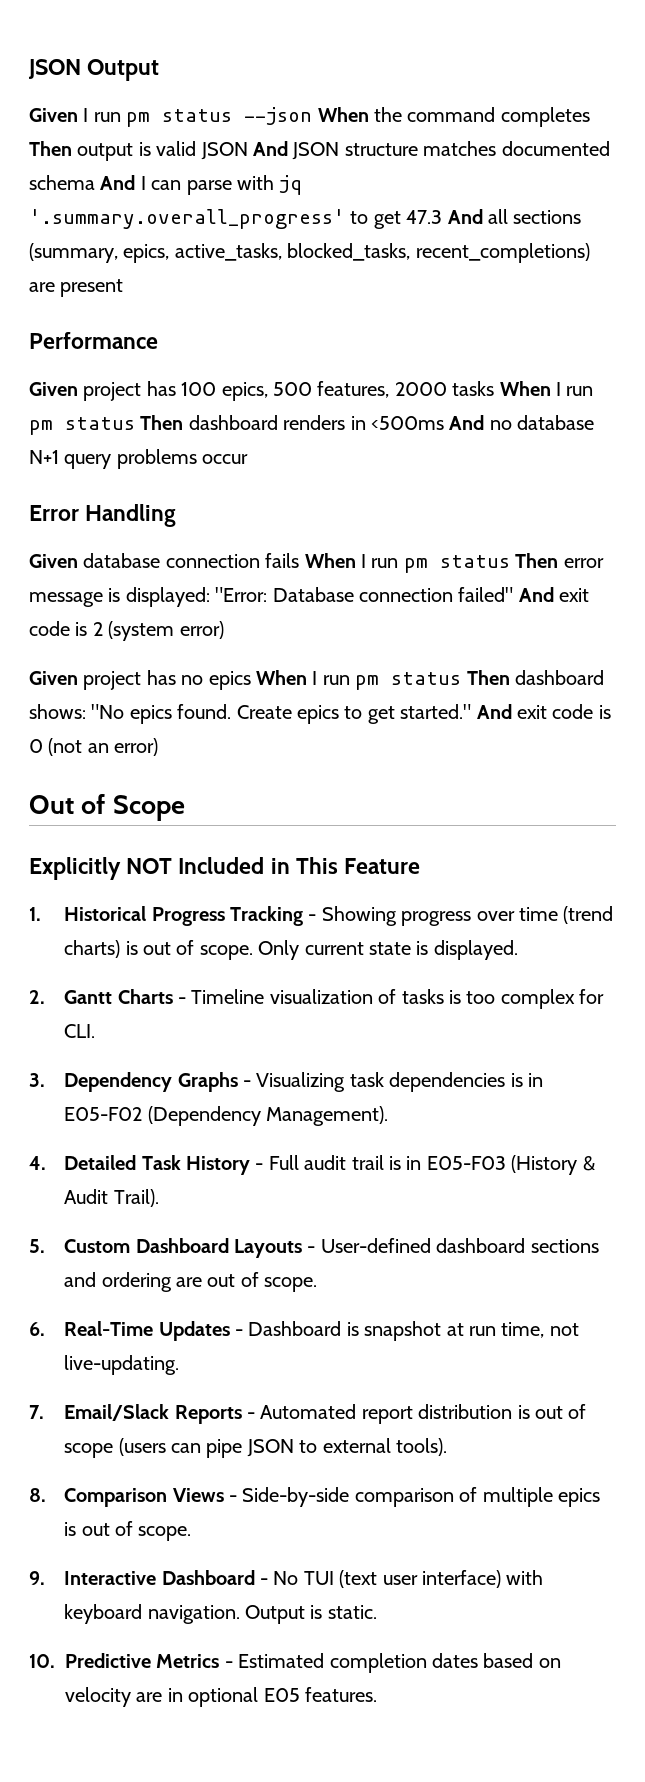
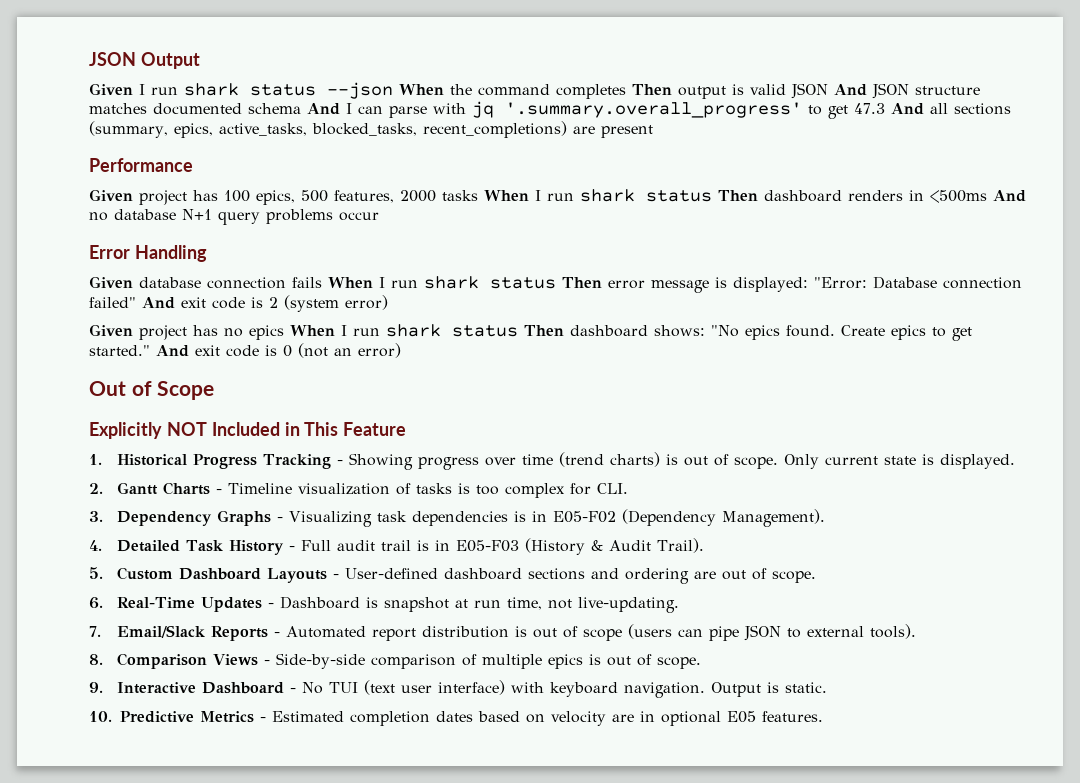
[126,112,151,127] pm -> [184,83,239,96] shark
[29,420,53,435] pm -> [580,189,635,202] shark
[403,558,428,573] pm -> [424,276,479,289] shark
[355,675,380,690] pm -> [386,324,441,337] shark

